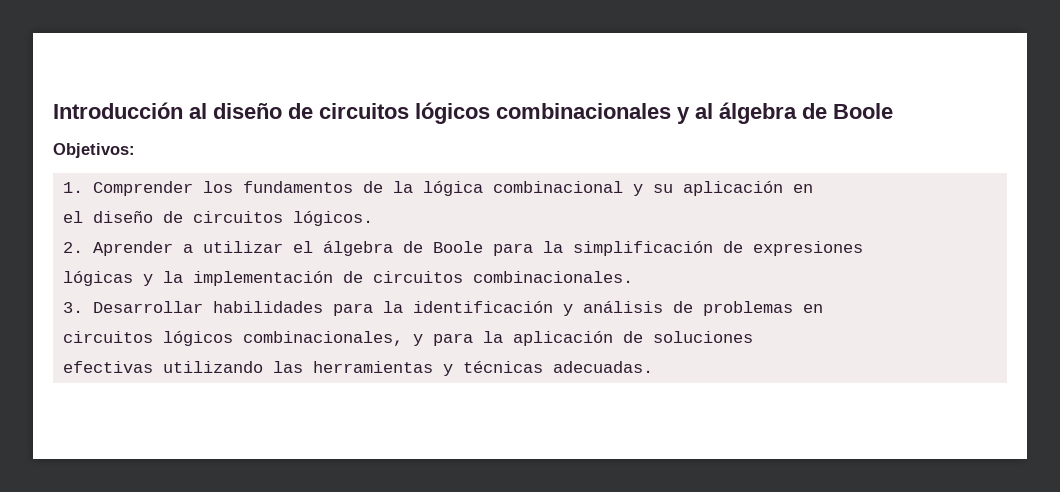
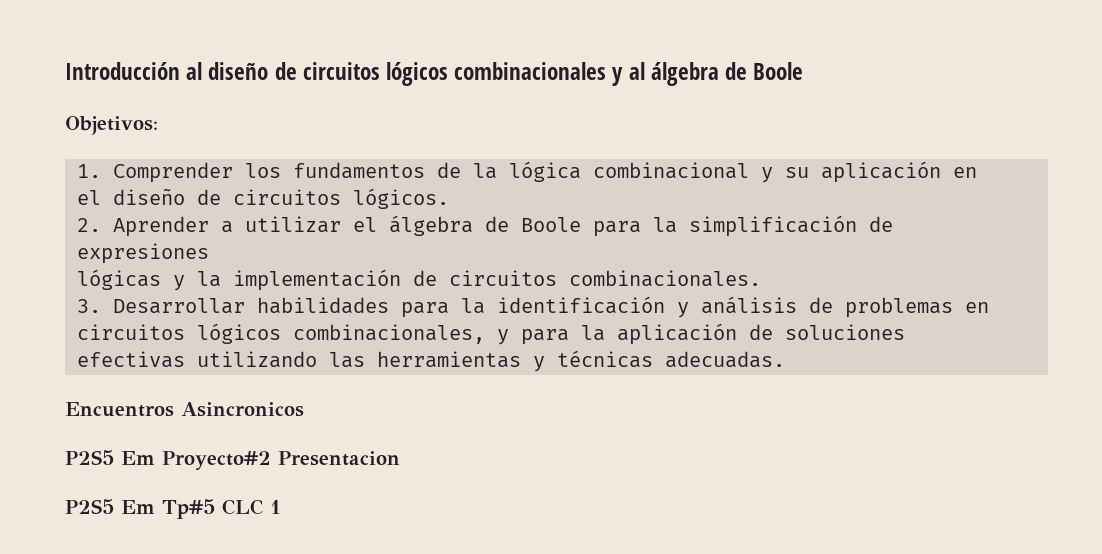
(653, 367) none -> [65,402,304,417] [65,450,400,470] [65,499,281,519] // Encuentros Asincronicos // P2S5 Em Proyecto#2 Presentacion // P2S5 Em Tp#5 CLC 1

